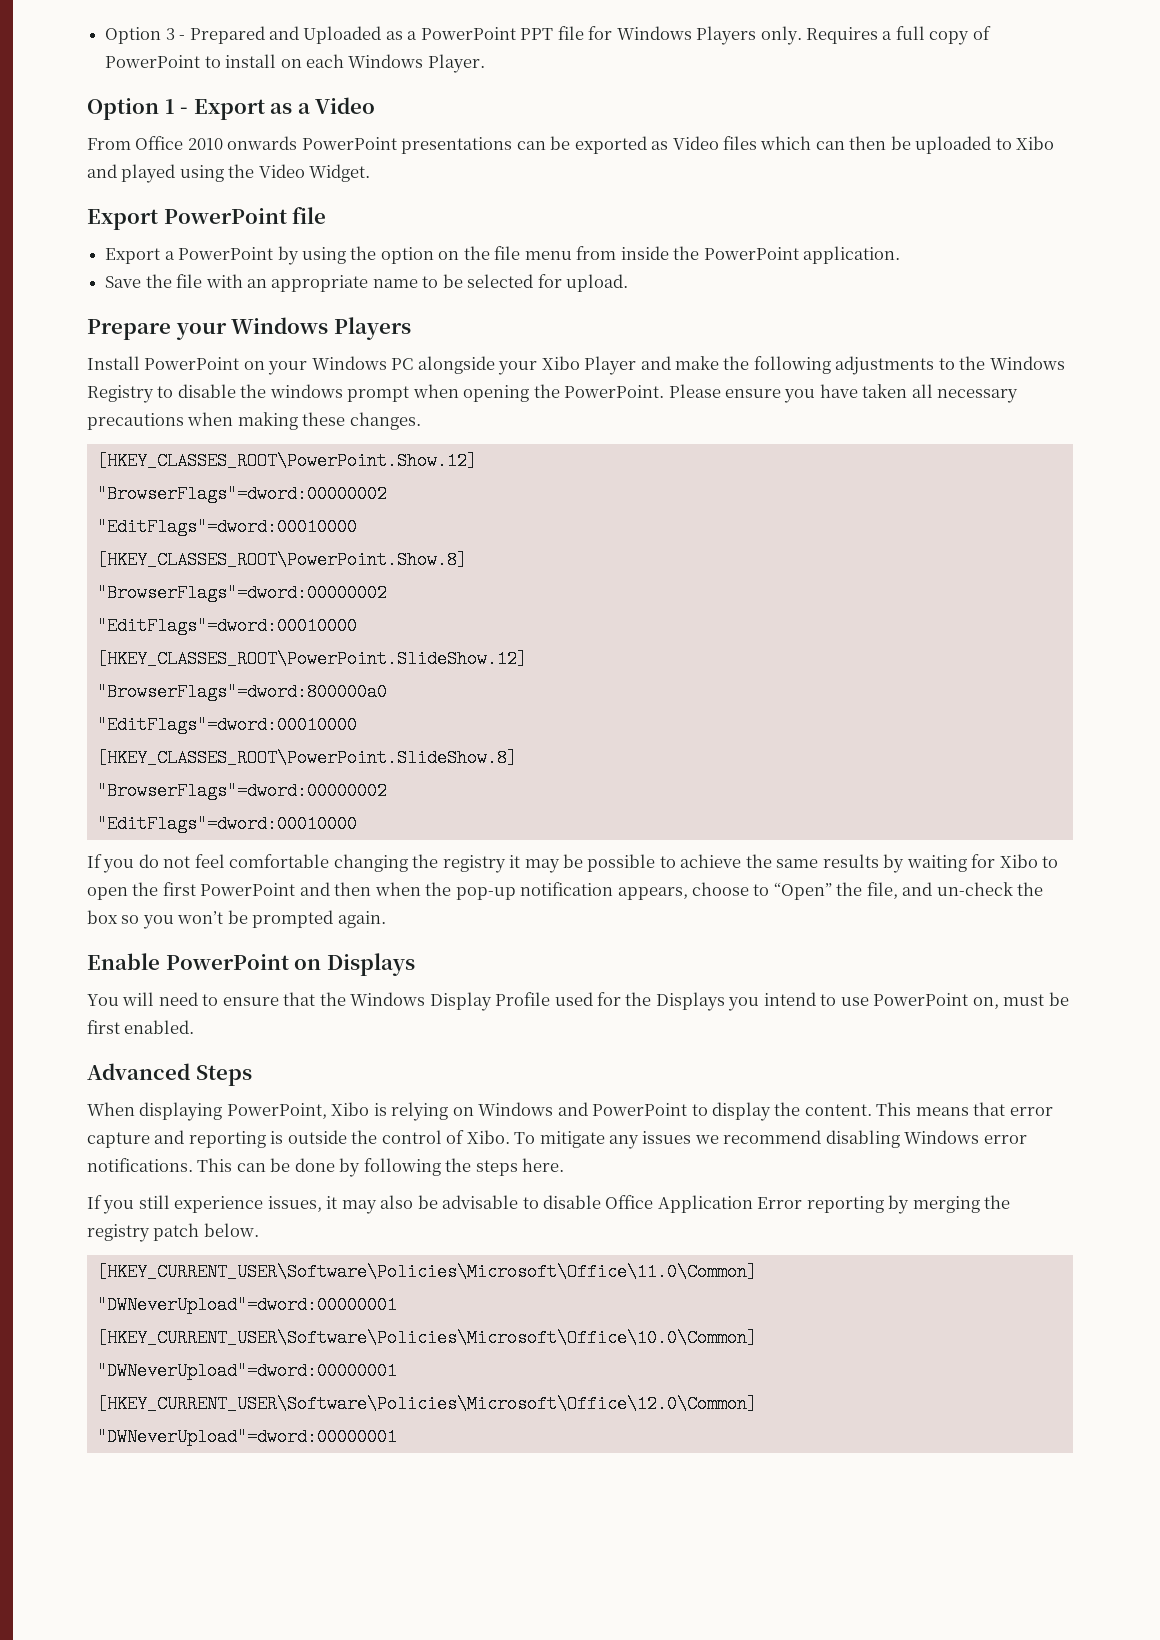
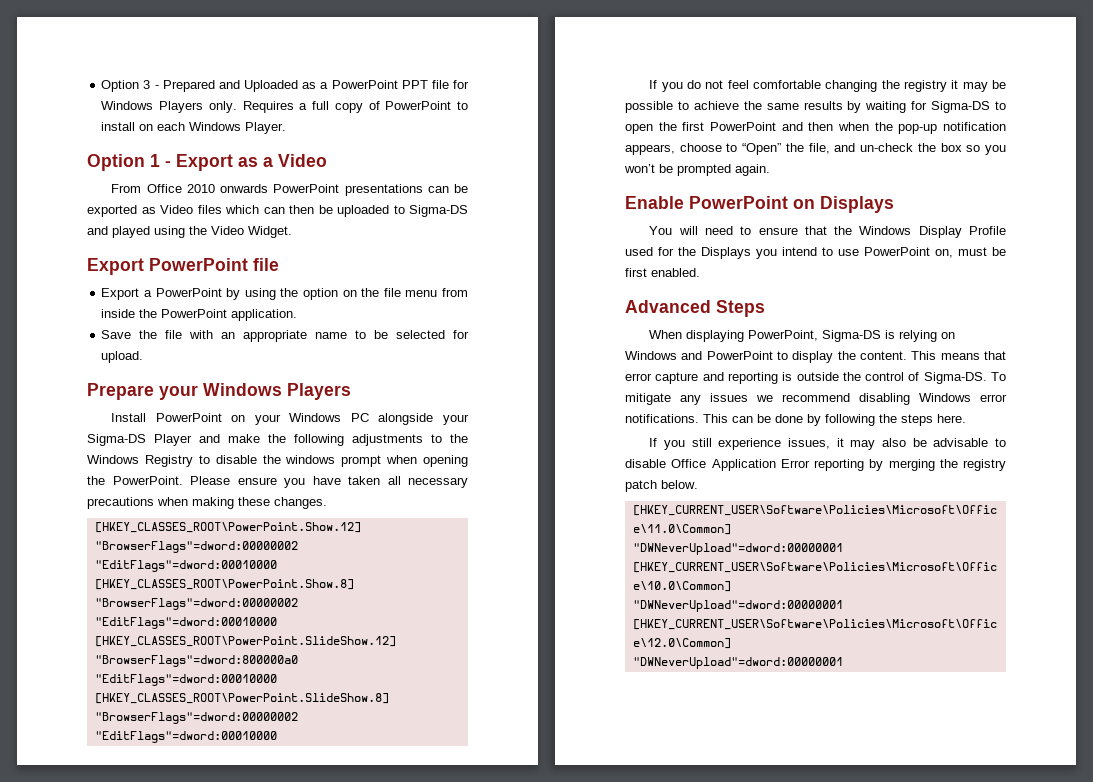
[1016,136,1055,150] Xibo -> [409,205,468,217] Sigma-DS
[541,356,580,370] Xibo -> [87,434,146,446] Sigma-DS
[999,854,1038,868] Xibo -> [931,101,991,113] Sigma-DS
[331,1102,370,1116] Xibo -> [822,330,882,342] Sigma-DS
[466,1130,510,1144] Xibo. -> [923,372,987,384] Sigma-DS.

